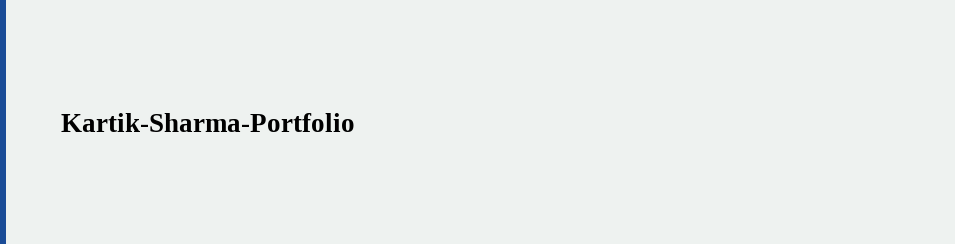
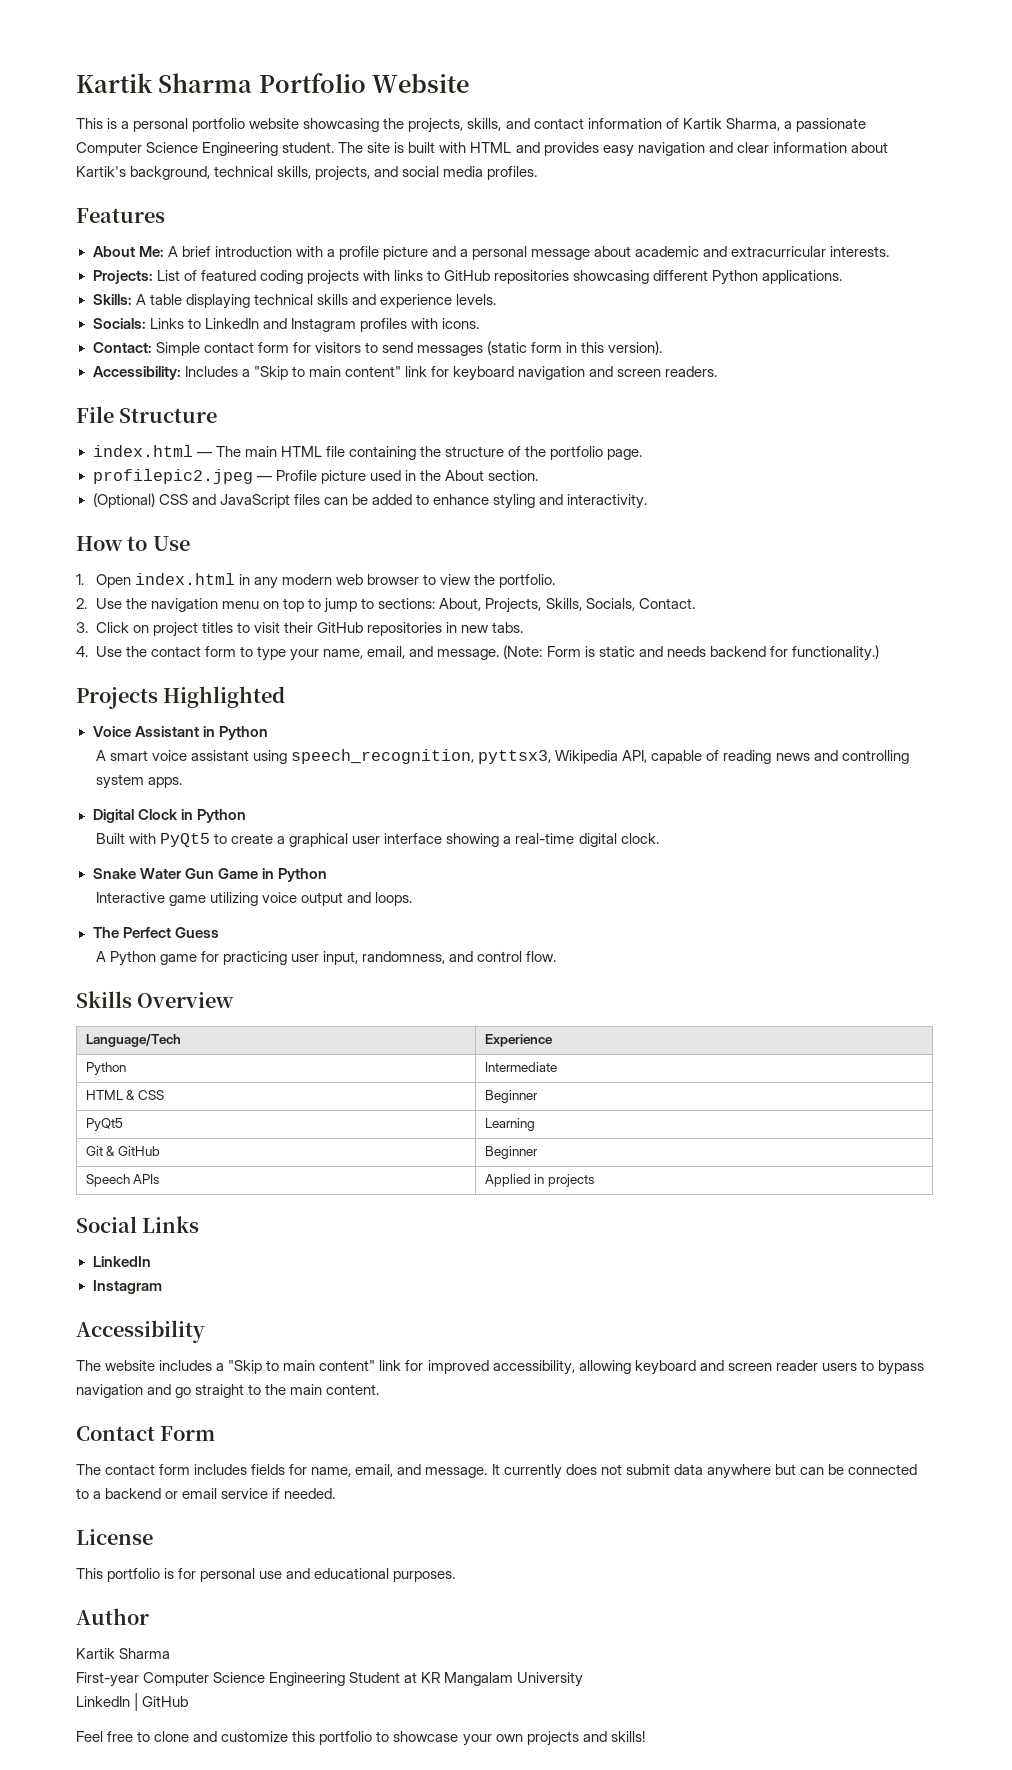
[61,113,355,132] Kartik-Sharma-Portfolio -> [76,73,470,93] [76,118,866,133] [76,142,888,157] [76,166,538,181] [76,208,165,223] [92,246,890,260] [92,270,843,285] [92,294,496,309] [92,318,479,332] [92,341,663,356] [92,366,718,381] [76,406,218,423] [92,445,643,460] [92,469,538,484] [92,493,648,509] [76,536,190,551] [76,573,556,589] [76,598,695,613] [76,622,524,637] [76,645,879,661] [76,686,286,709] [92,726,268,740] [95,749,909,764] [95,774,182,789] [92,809,246,823] [95,833,659,847] [92,868,327,882] [95,892,413,906] [92,927,219,938] [95,951,557,966] [76,991,235,1008] [85,1034,181,1047] [484,1034,553,1047] [85,1062,126,1075] [484,1062,557,1072] [85,1090,164,1100] [484,1090,538,1103] [85,1118,123,1131] [484,1118,535,1131] [85,1146,160,1156] [484,1146,538,1159] [85,1174,160,1187] [484,1174,594,1187] [76,1216,200,1233] [92,1256,151,1267] [92,1280,162,1294] [76,1320,205,1343] [76,1360,924,1375] [76,1384,380,1398] [76,1426,216,1441] [76,1464,917,1479] [76,1488,336,1499] [76,1529,153,1545] [76,1568,456,1582] [76,1608,149,1625] [76,1648,171,1659] [76,1672,584,1687] [76,1693,189,1711] [76,1731,645,1746] Kartik Sharma Portfolio Website // This is a personal portfolio website showcasing the projects, skills, and contact information of Kartik Sharma, a passionate Computer Science Engineering student. The site is built with HTML and provides easy navigation and clear information about Kartik's background, technical skills, projects, and social media profiles. // Features // About Me: A brief introduction with a profile picture and a personal message about academic and extracurricular interests. // Projects: List of featured coding projects with links to GitHub repositories showcasing different Python applications. // Skills: A table displaying technical skills and experience levels. // Socials: Links to LinkedIn and Instagram profiles with icons. // Contact: Simple contact form for visitors to send messages (static form in this version). // Accessibility: Includes a "Skip to main content" link for keyboard navigation and screen readers. // File Structure // index.html — The main HTML file containing the structure of the portfolio page. // profilepic2.jpeg — Profile picture used in the About section. // (Optional) CSS and JavaScript files can be added to enhance styling and interactivity. // How to Use // 1. Open index.html in any modern web browser to view the portfolio. // 2. Use the navigation menu on top to jump to sections: About, Projects, Skills, Socials, Contact. // 3. Click on project titles to visit their GitHub repositories in new tabs. // 4. Use the contact form to type your name, email, and message. (Note: Form is static and needs backend for functionality.) // Projects Highlighted // Voice Assistant in Python // A smart voice assistant using speech_recognition, pyttsx3, Wikipedia API, capable of reading news and controlling system apps. // Digital Clock in Python // Built with PyQt5 to create a graphical user interface showing a real-time digital clock. // Snake Water Gun Game in Python // Interactive game utilizing voice output and loops. // The Perfect Guess // A Python game for practicing user input, randomness, and control flow. // Skills Overview // Language/Tech | Experience // Python | Intermediate // HTML & CSS | Beginner // PyQt5 | Learning // Git & GitHub | Beginner // Speech APIs | Applied in projects // Social Links // LinkedIn // Instagram // Accessibility // The website includes a "Skip to main content" link for improved accessibility, allowing keyboard and screen reader users to bypass navigation and go straight to the main content. // Contact Form // The contact form includes fields for name, email, and message. It currently does not submit data anywhere but can be connected to a backend or email service if needed. // License // This portfolio is for personal use and educational purposes. // Author // Kartik Sharma // First-year Computer Science Engineering Student at KR Mangalam University // LinkedIn | GitHub // Feel free to clone and customize this portfolio to showcase your own projects and skills!

